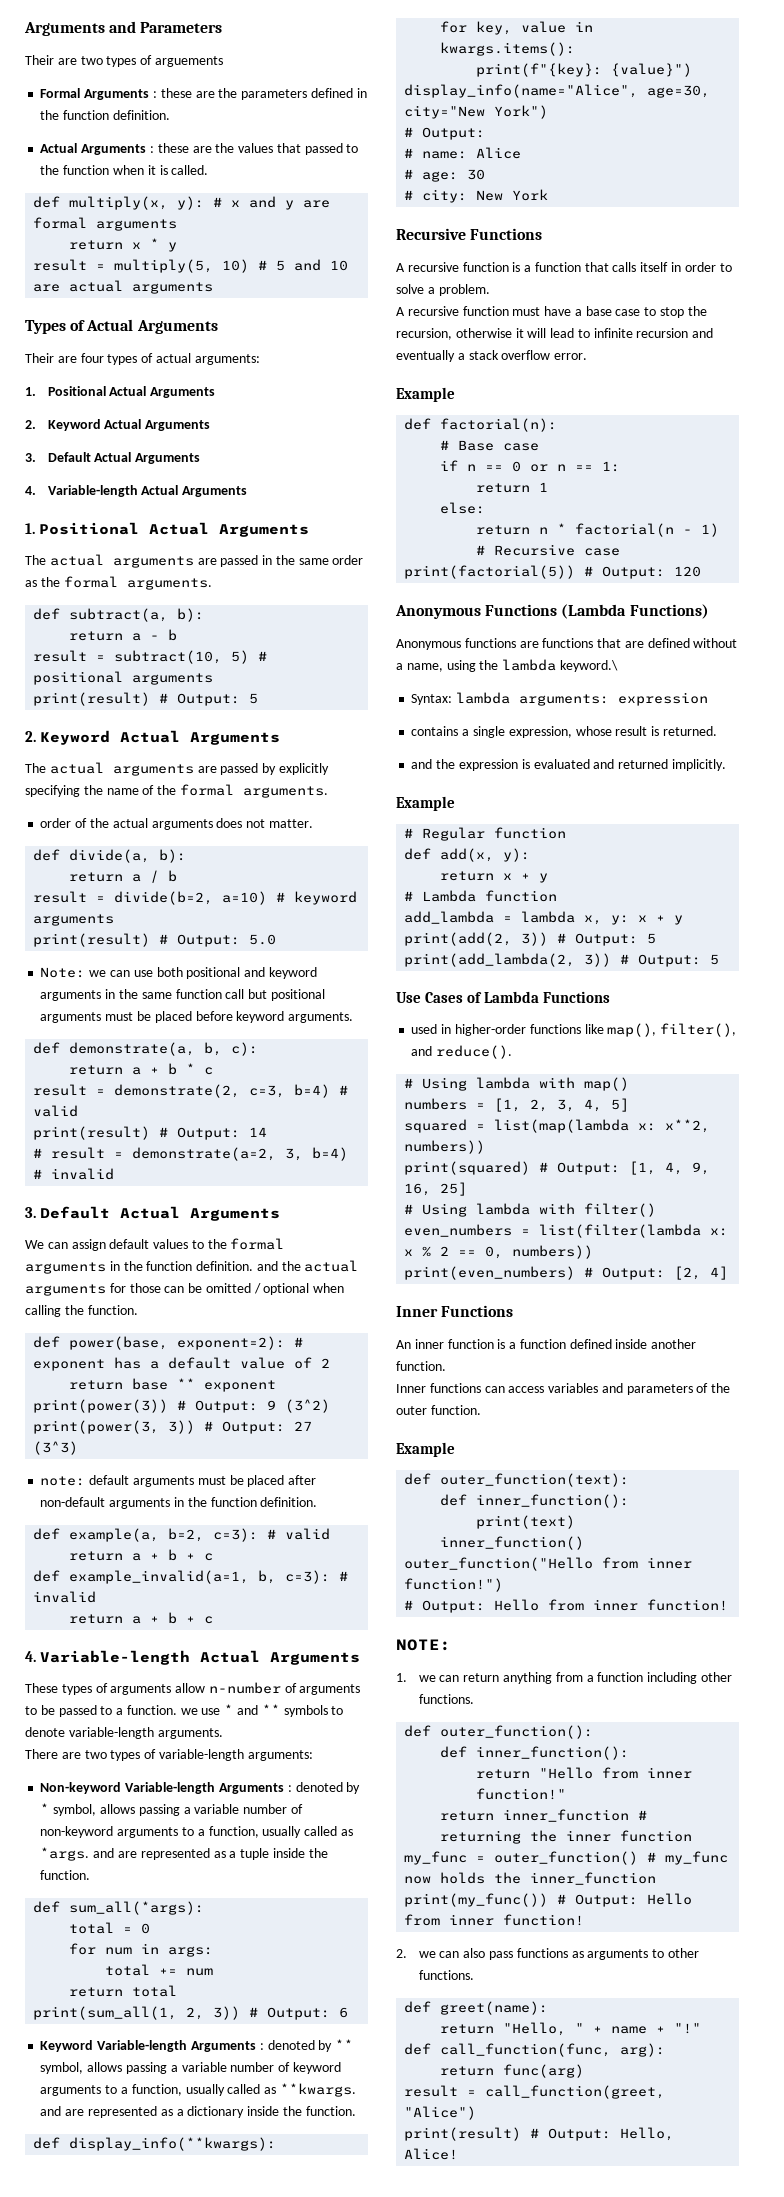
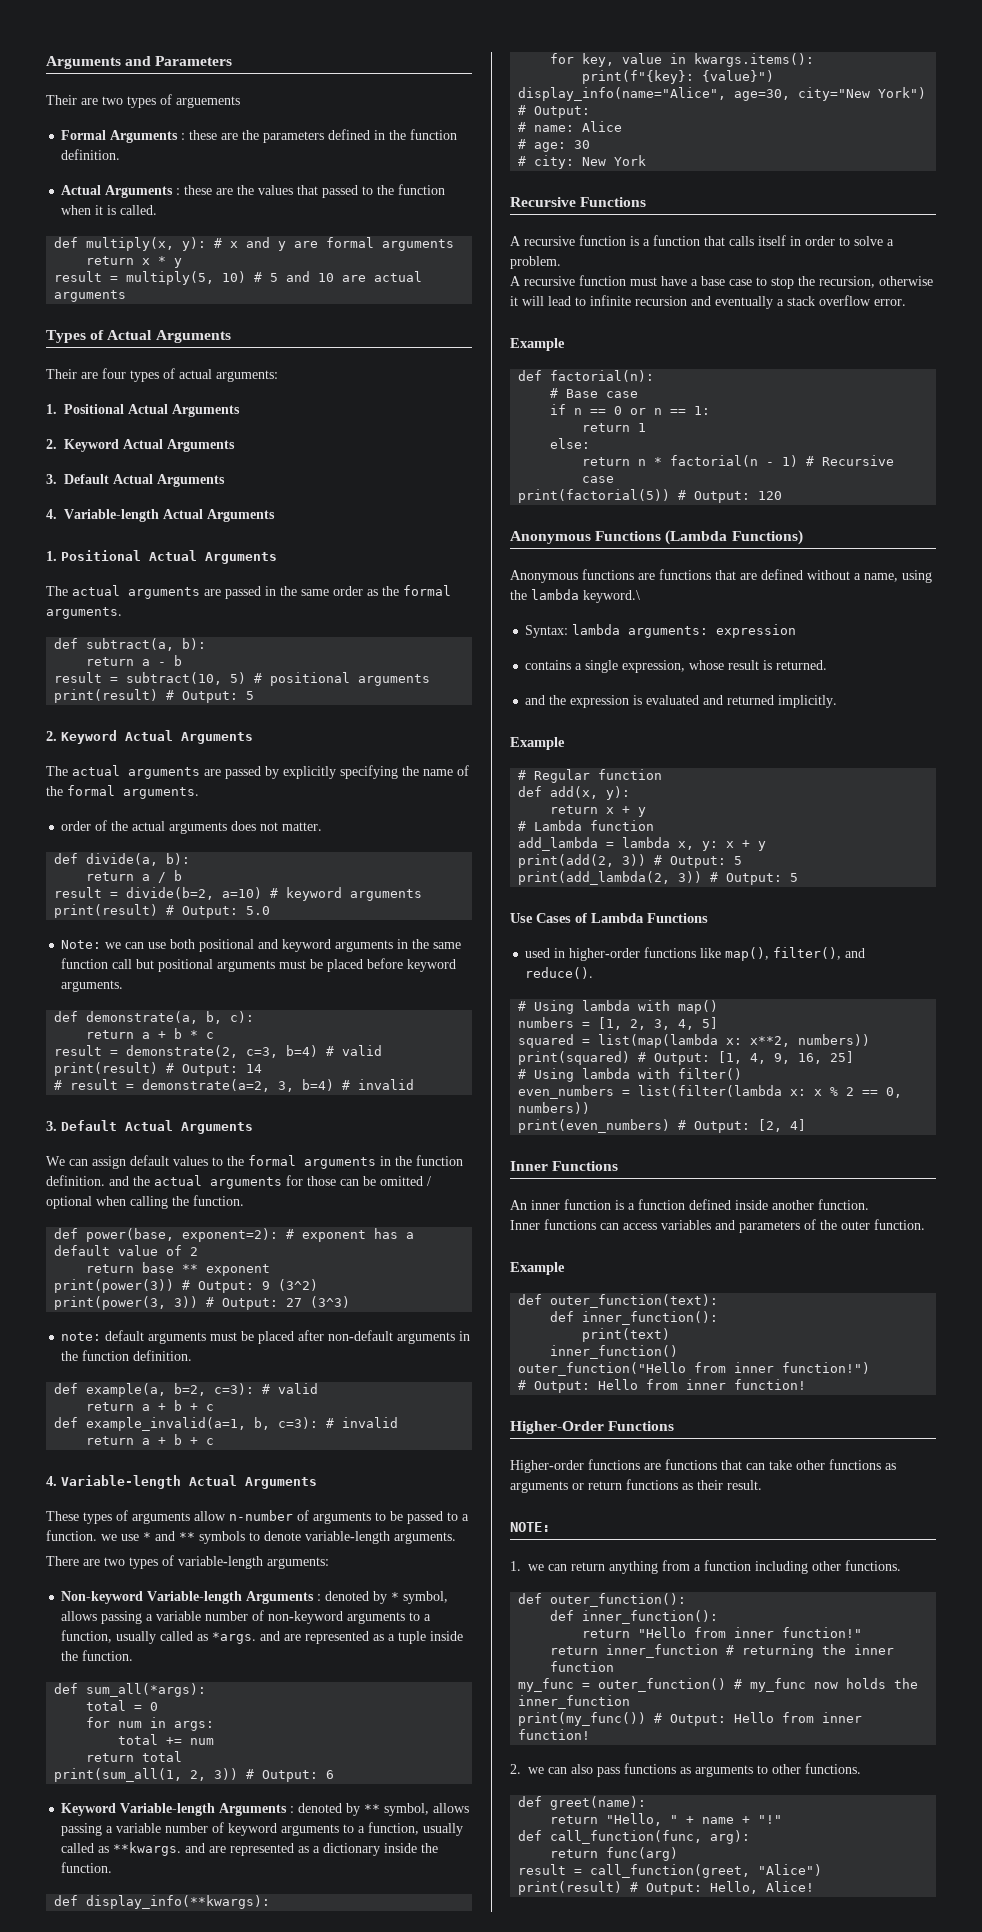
(729, 1605) none -> [510,1421,675,1434] [510,1459,896,1473] [510,1479,762,1493] // Higher-Order Functions // Higher-order functions are functions that can take other functions as arguments or return functions as their result.

